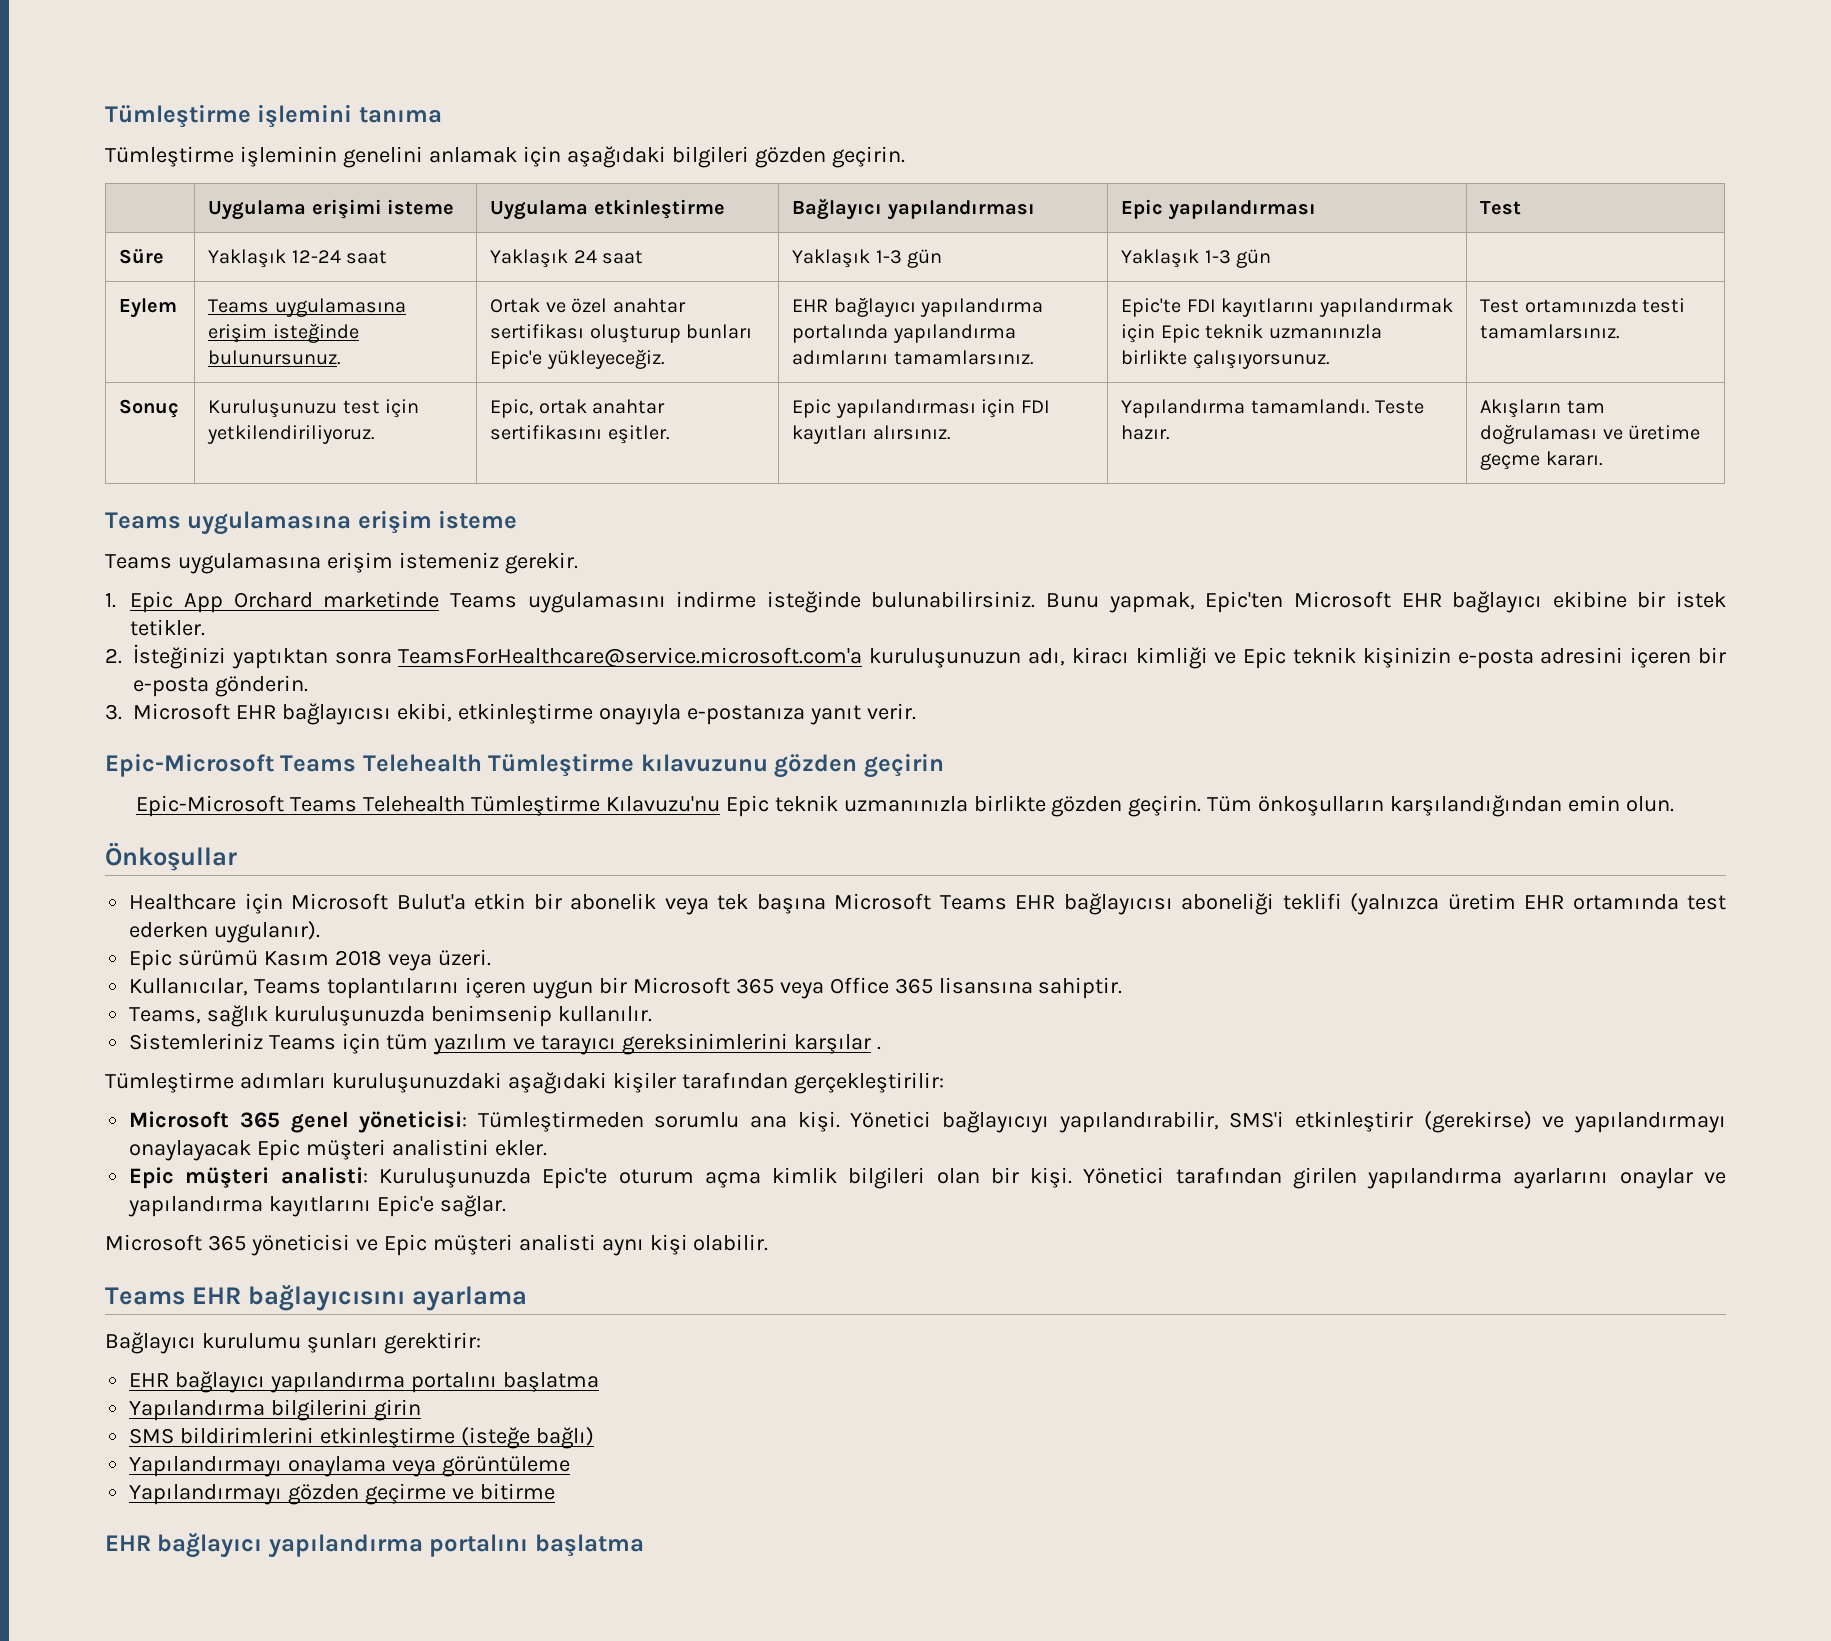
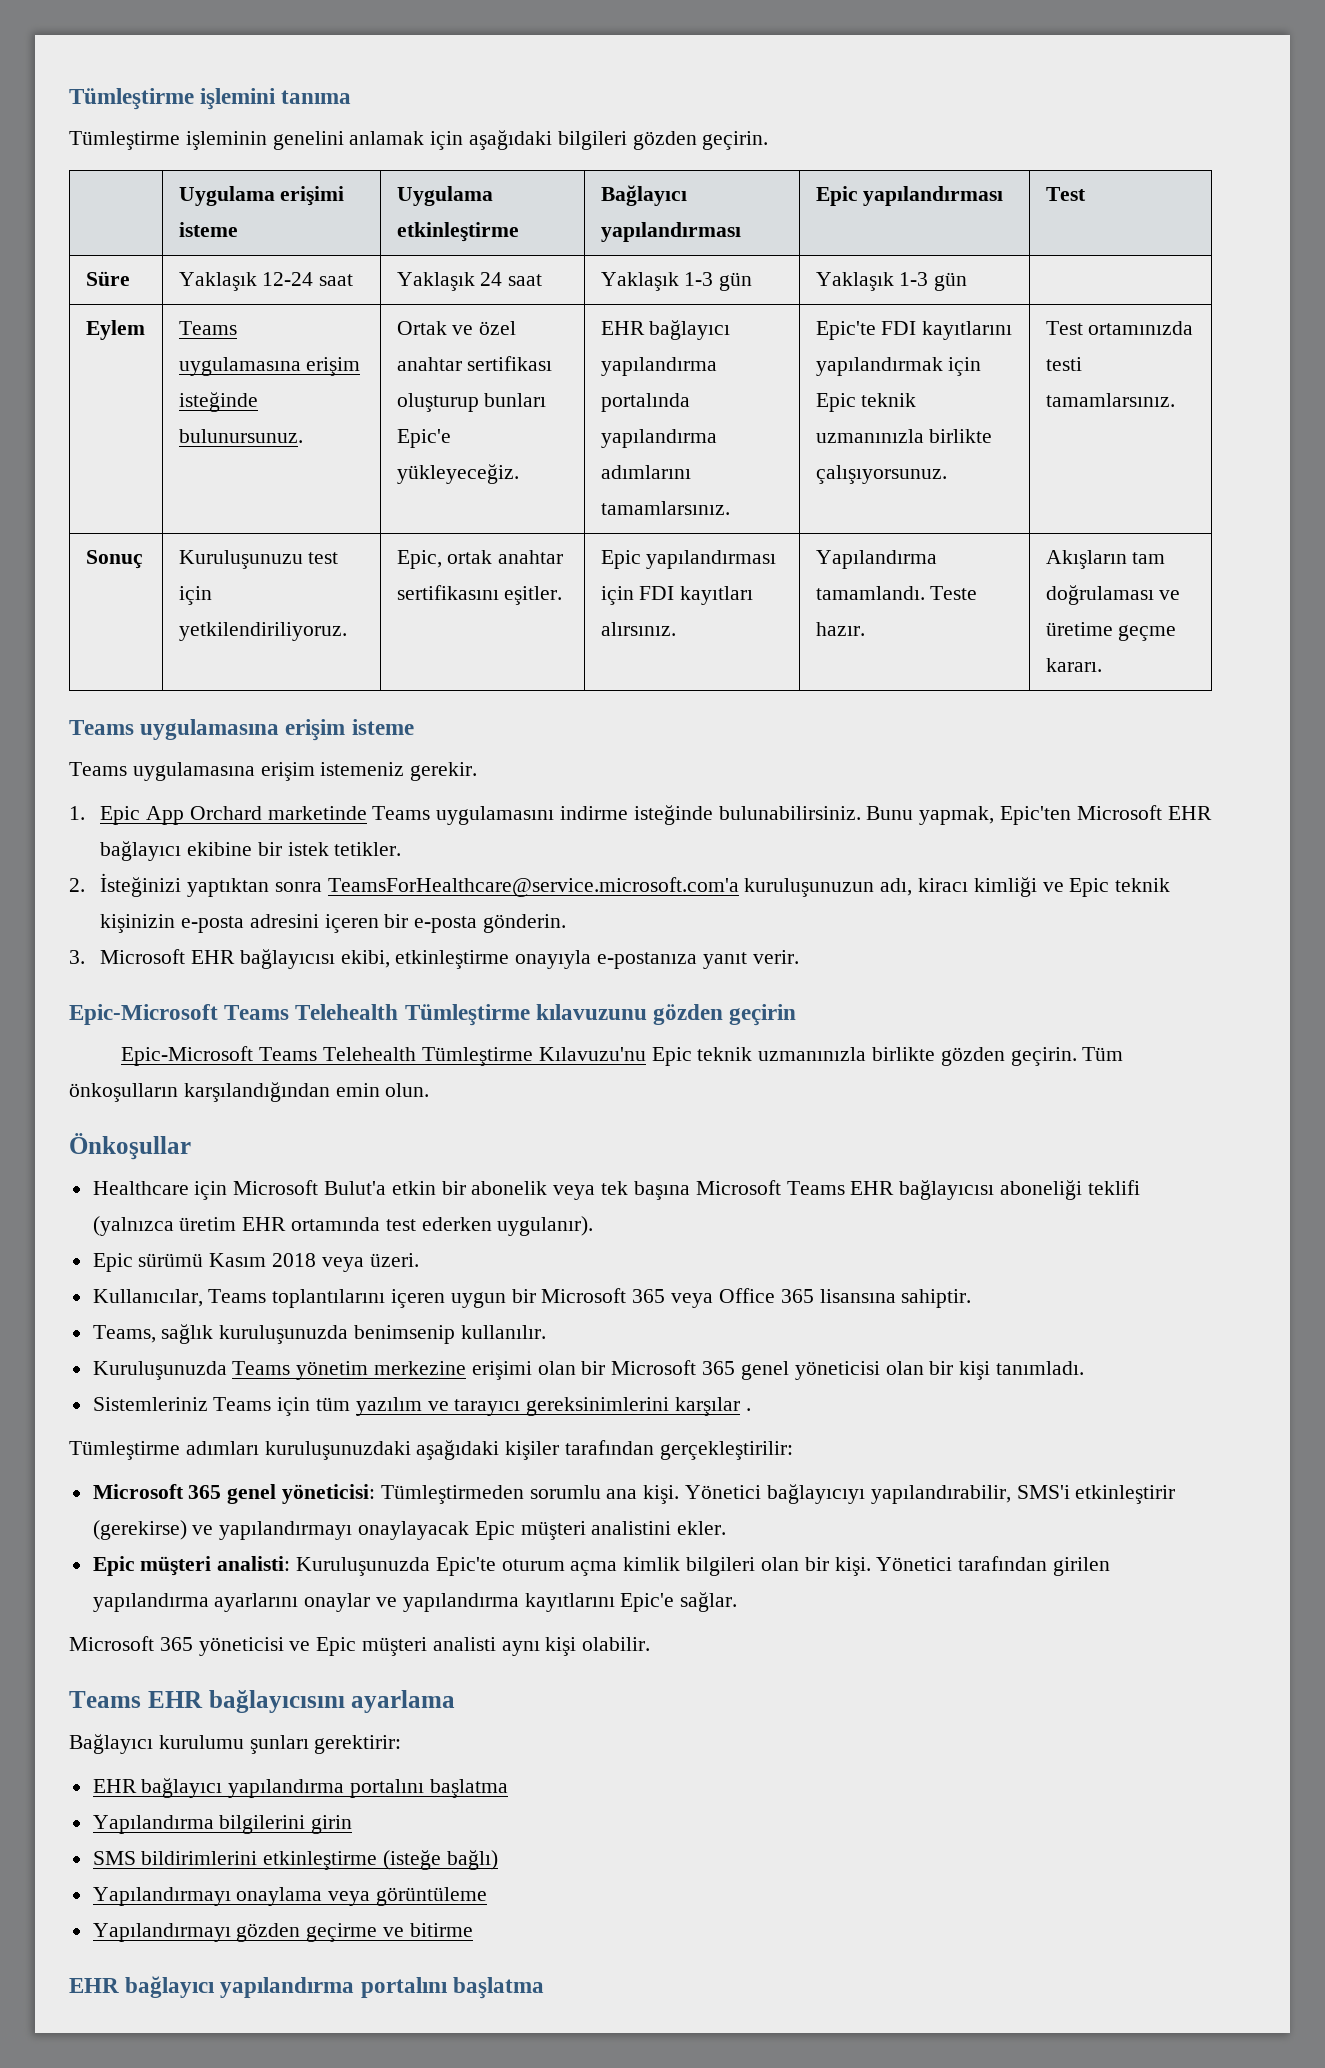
(652, 1014) none -> [92,1360,1084,1380] // Kuruluşunuzda Teams yönetim merkezine erişimi olan bir Microsoft 365 genel yöneticisi olan bir kişi tanımladı.

